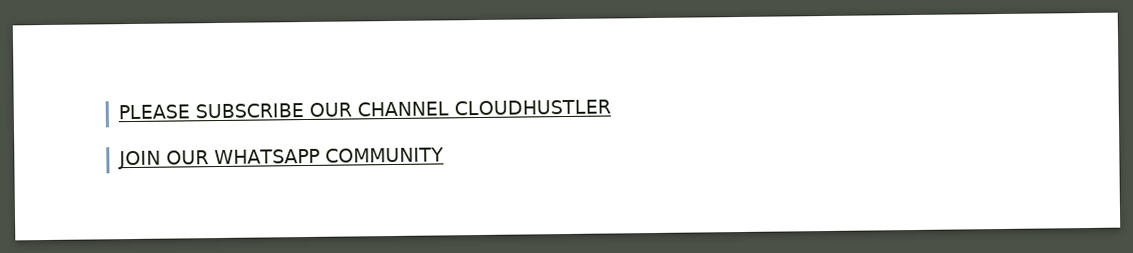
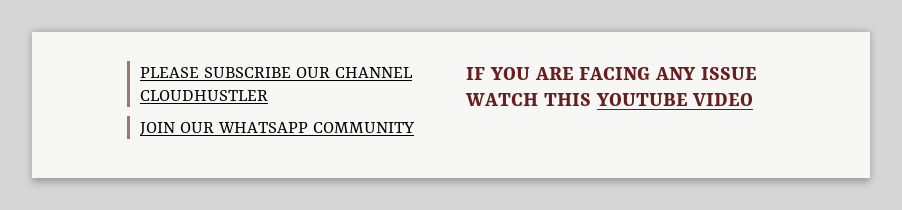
(445, 155) none -> [466,67,758,80] [465,93,754,106] // IF YOU ARE FACING ANY ISSUE WATCH THIS YOUTUBE VIDEO

